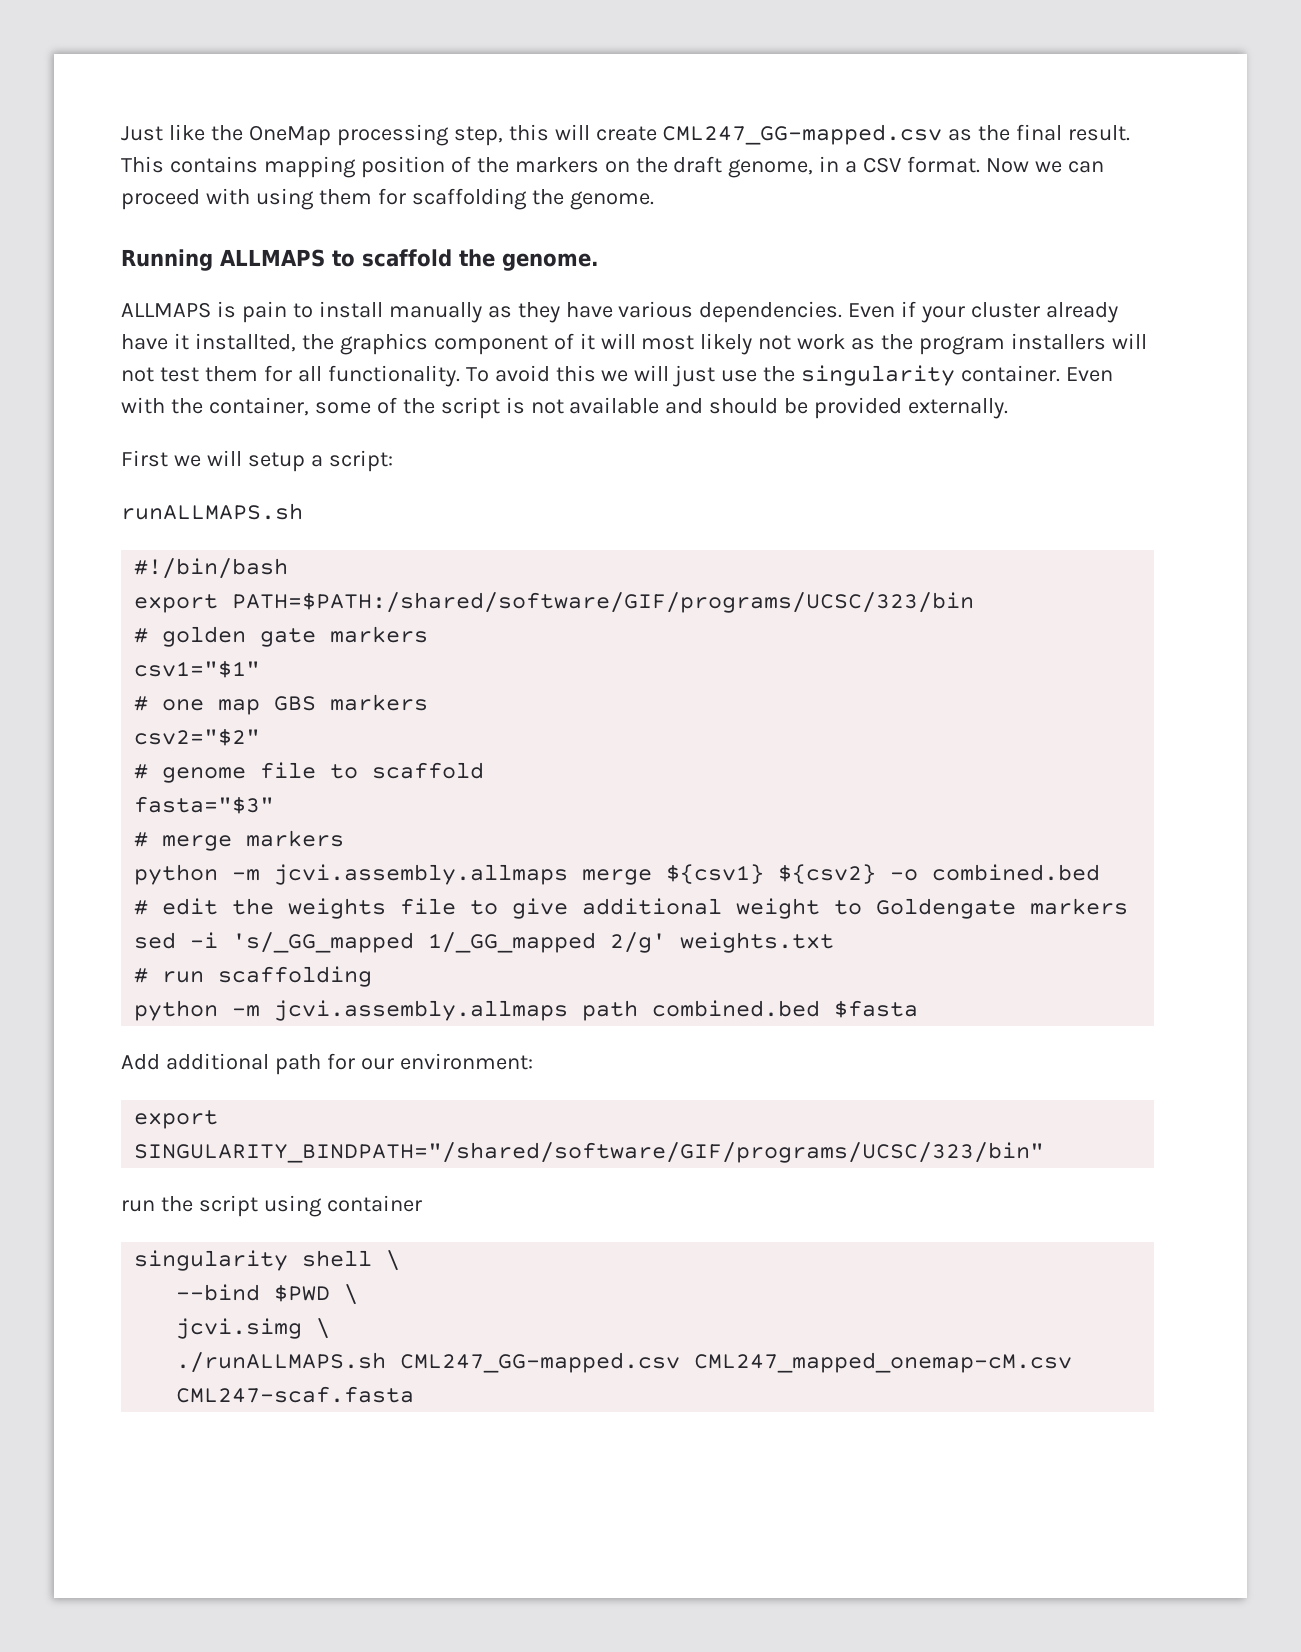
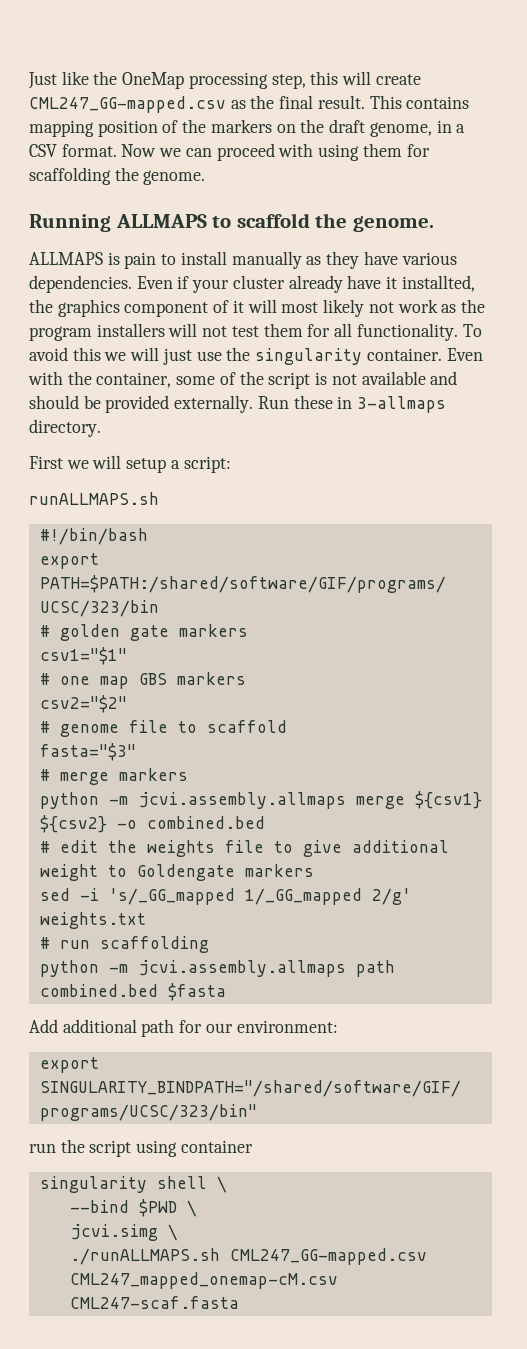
(1009, 408) none -> [257,395,447,413] [29,419,101,437] Run these in 3-allmaps directory.

